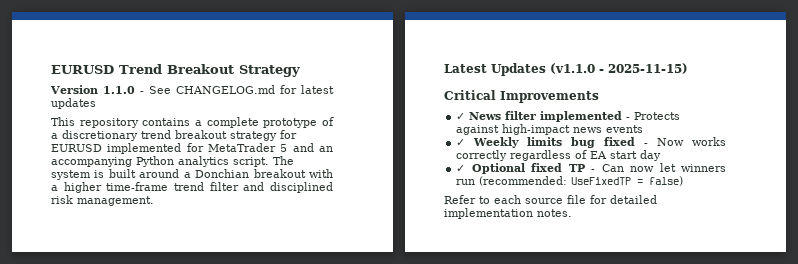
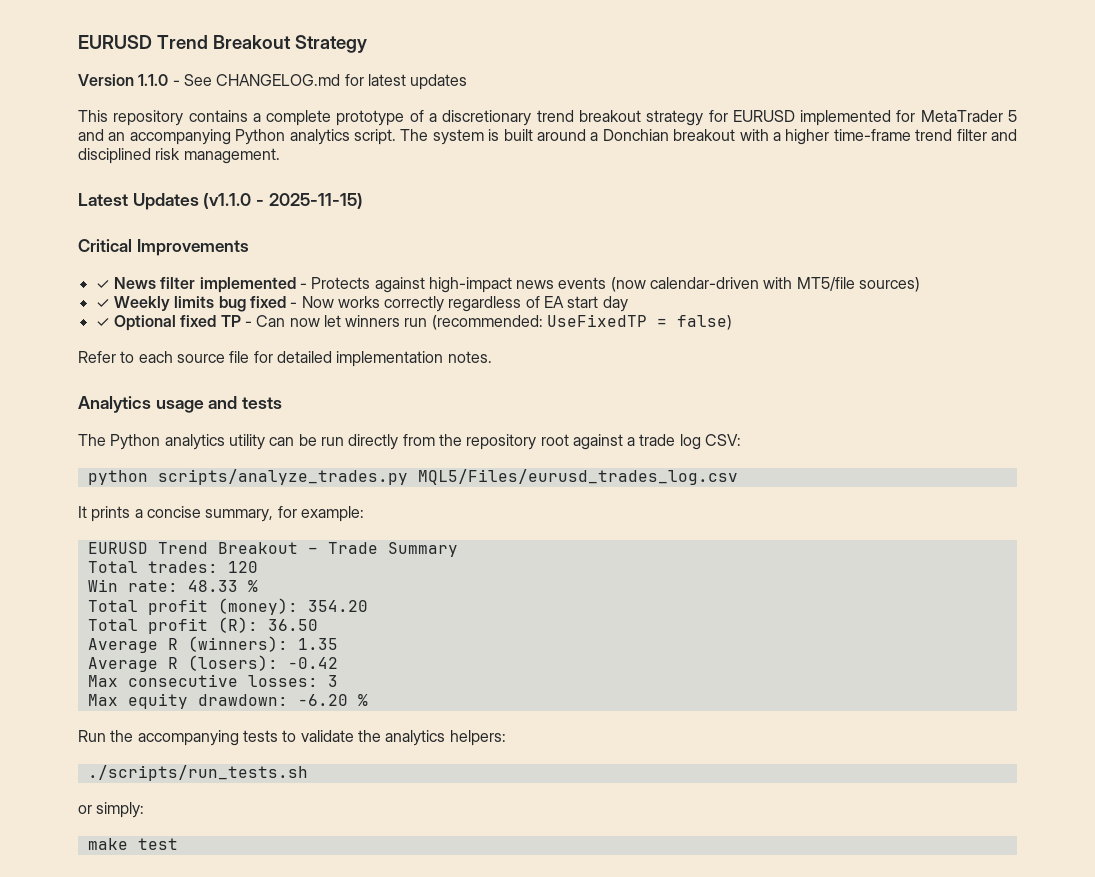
(644, 129) none -> [610,277,921,292] (now calendar-driven with MT5/file sources)
(572, 213) none -> [78,396,283,413] [78,434,742,450] [87,469,738,485] [78,506,364,522] [87,542,458,557] [87,561,258,573] [87,579,258,592] [87,598,368,615] [87,617,318,634] [87,636,338,653] [87,655,338,672] [87,674,338,687] [87,693,368,709] [78,730,506,746] [87,765,308,781] [78,802,145,818] [87,838,178,850] // Analytics usage and tests // The Python analytics utility can be run directly from the repository root against a trade log CSV: // python scripts/analyze_trades.py MQL5/Files/eurusd_trades_log.csv // It prints a concise summary, for example: // EURUSD Trend Breakout – Trade Summary // Total trades: 120 // Win rate: 48.33 % // Total profit (money): 354.20 // Total profit (R): 36.50 // Average R (winners): 1.35 // Average R (losers): -0.42 // Max consecutive losses: 3 // Max equity drawdown: -6.20 % // Run the accompanying tests to validate the analytics helpers: // ./scripts/run_tests.sh // or simply: // make test

